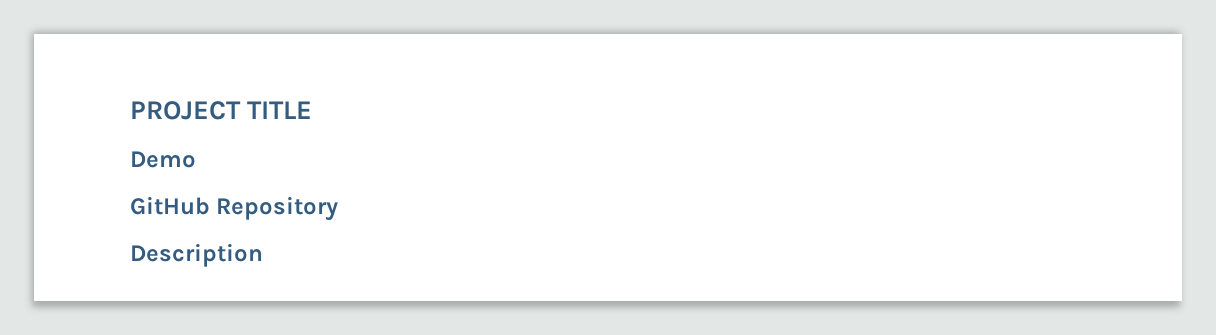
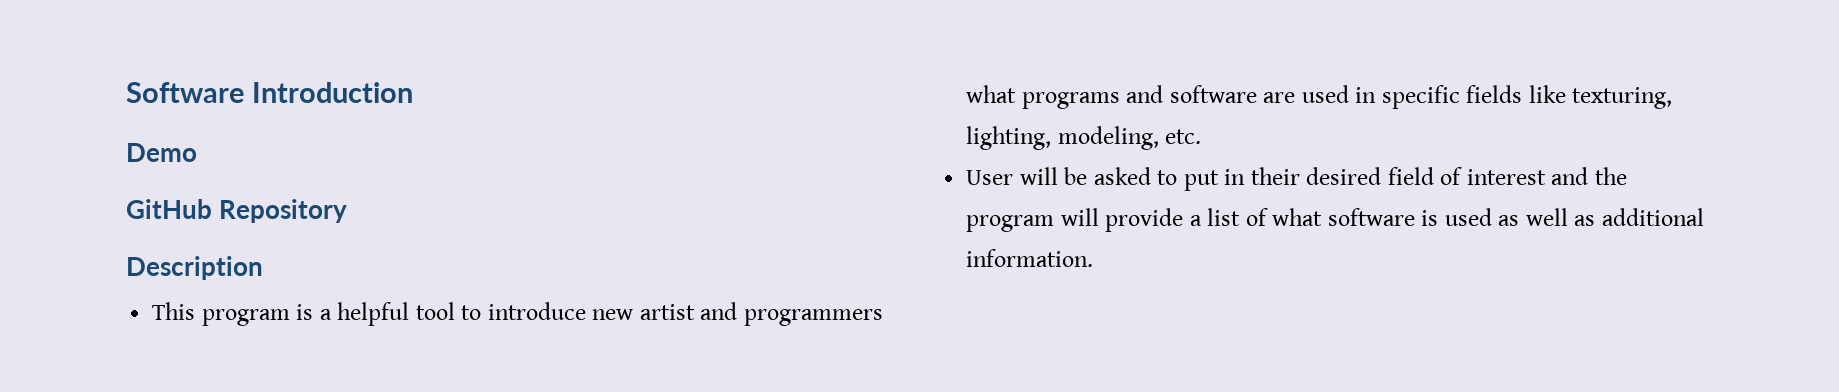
[130,101,313,120] PROJECT TITLE -> [126,82,413,103] Software Introduction
(263, 255) none -> [152,302,883,326] [966,85,1673,109] [966,126,1202,150] [966,167,1627,191] [966,208,1704,232] [966,249,1094,267] // This program is a helpful tool to introduce new artist and programmers what programs and software are used in specific fields like texturing, lighting, modeling, etc. // User will be asked to put in their desired field of interest and the program will provide a list of what software is used as well as additional information.

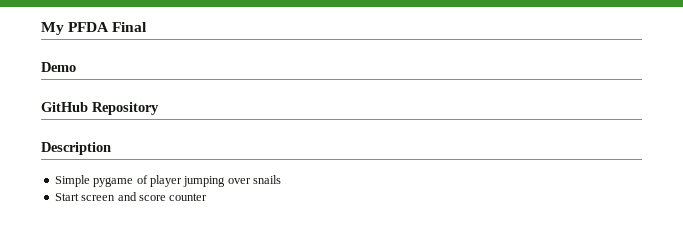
[126,82,413,103] Software Introduction -> [41,22,148,35] My PFDA Final
[152,302,883,326] [966,85,1673,109] [966,126,1202,150] [966,167,1627,191] [966,208,1704,232] [966,249,1094,267] This program is a helpful tool to introduce new artist and programmers what programs and software are used in specific fields like texturing, lighting, modeling, etc. // User will be asked to put in their desired field of interest and the program will provide a list of what software is used as well as additional information. -> [54,175,281,187] [54,192,208,201] Simple pygame of player jumping over snails // Start screen and score counter

